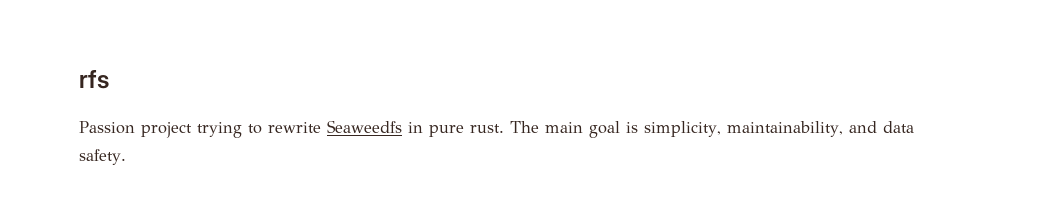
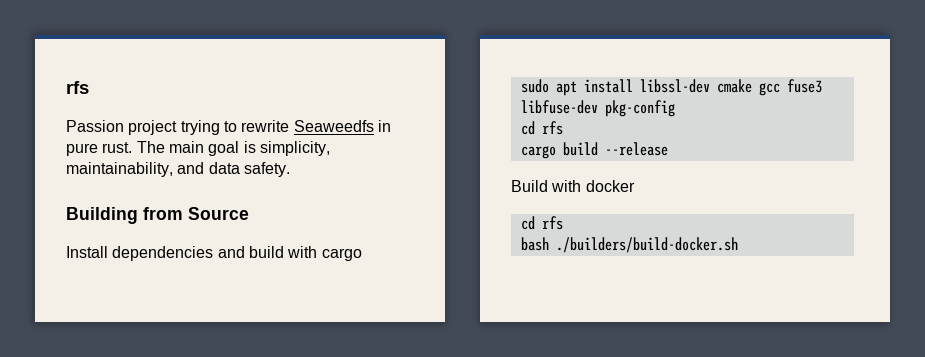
(126, 157) none -> [66,207,249,224] [66,246,362,261] [520,79,822,96] [520,100,675,117] [520,121,563,135] [520,142,668,159] [511,180,635,192] [520,216,563,230] [520,237,738,253] // Building from Source // Install dependencies and build with cargo // sudo apt install libssl-dev cmake gcc fuse3 libfuse-dev pkg-config // cd rfs // cargo build --release // Build with docker // cd rfs // bash ./builders/build-docker.sh

